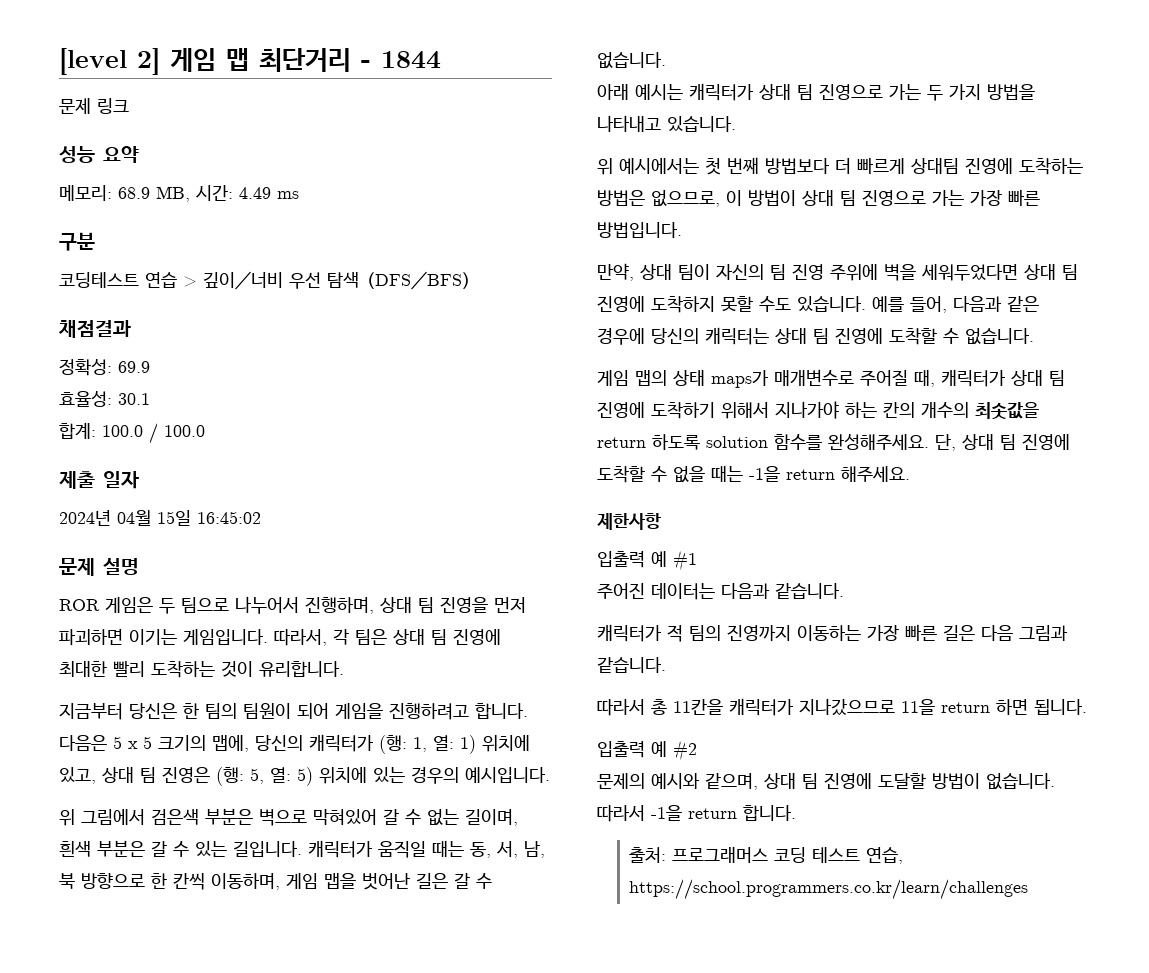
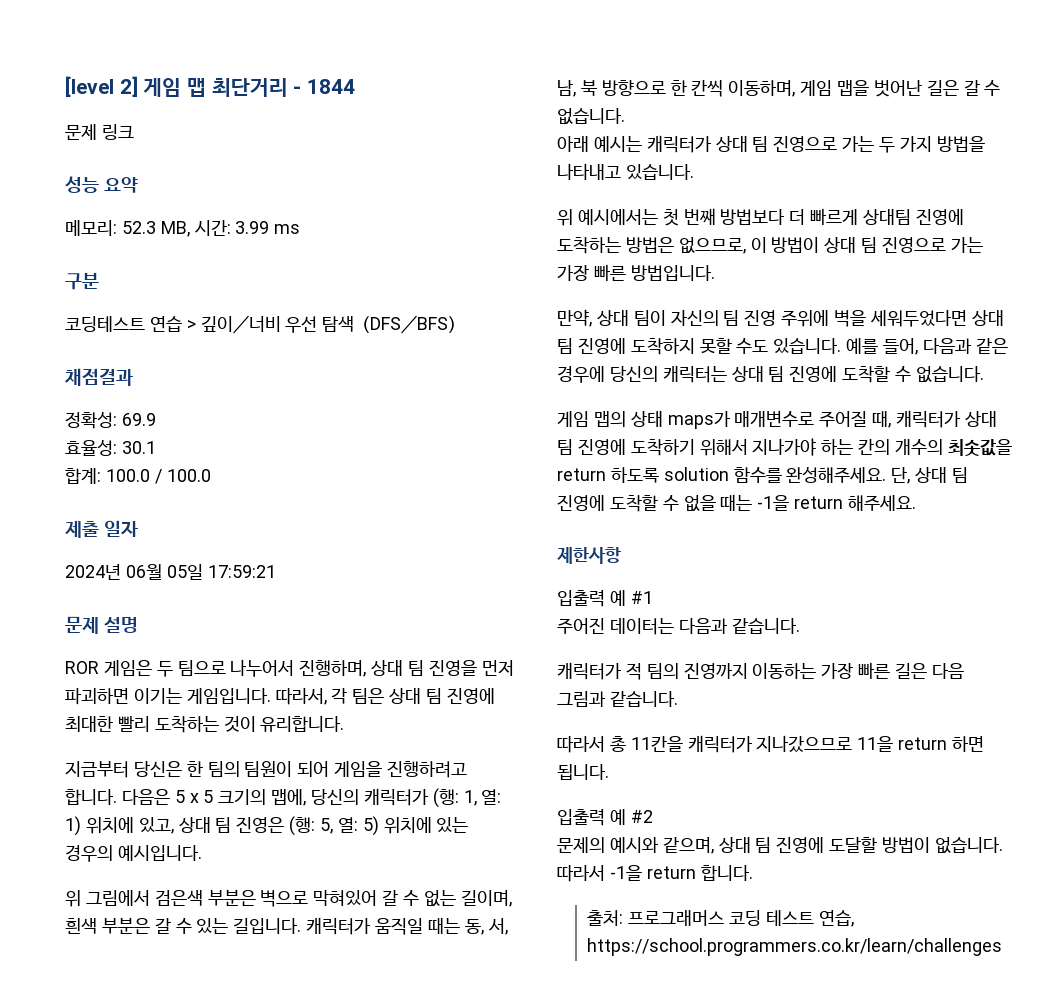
[118,187,150,199] 68.9 -> [121,221,156,234] 52.3
[239,187,271,199] 4.49 -> [235,221,270,234] 3.99
[117,510,261,526] 04월 15일 16:45:02 -> [125,564,276,580] 06월 05일 17:59:21

